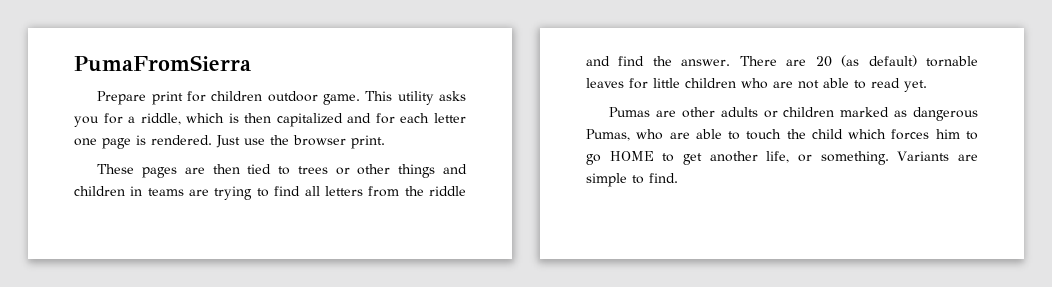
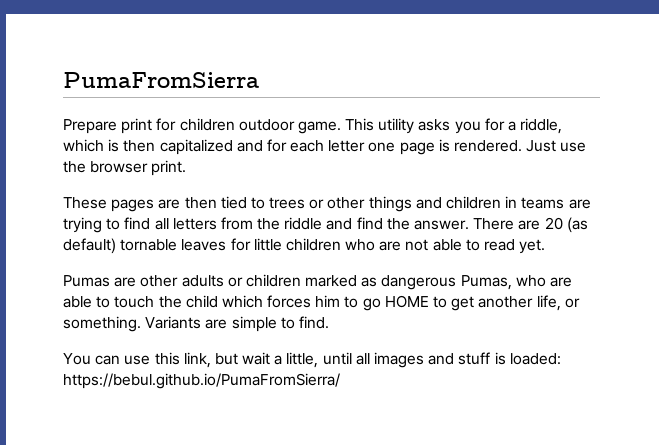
(678, 178) none -> [63,352,561,368] [63,373,340,389] // You can use this link, but wait a little, until all images and stuff is loaded: https://bebul.github.io/PumaFromSierra/

